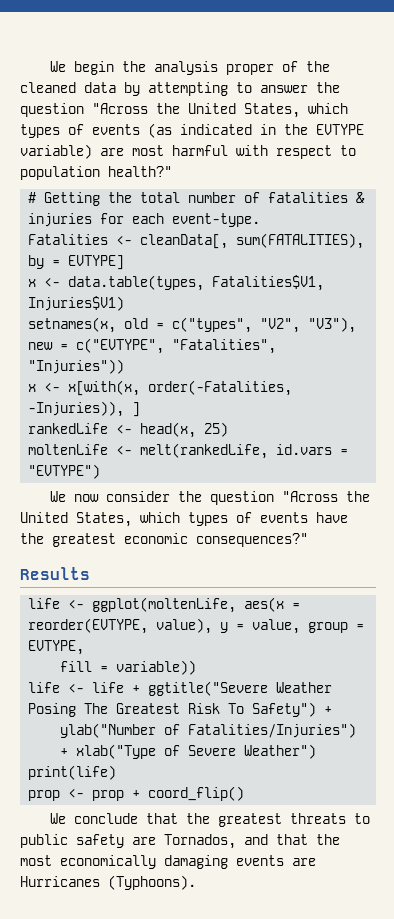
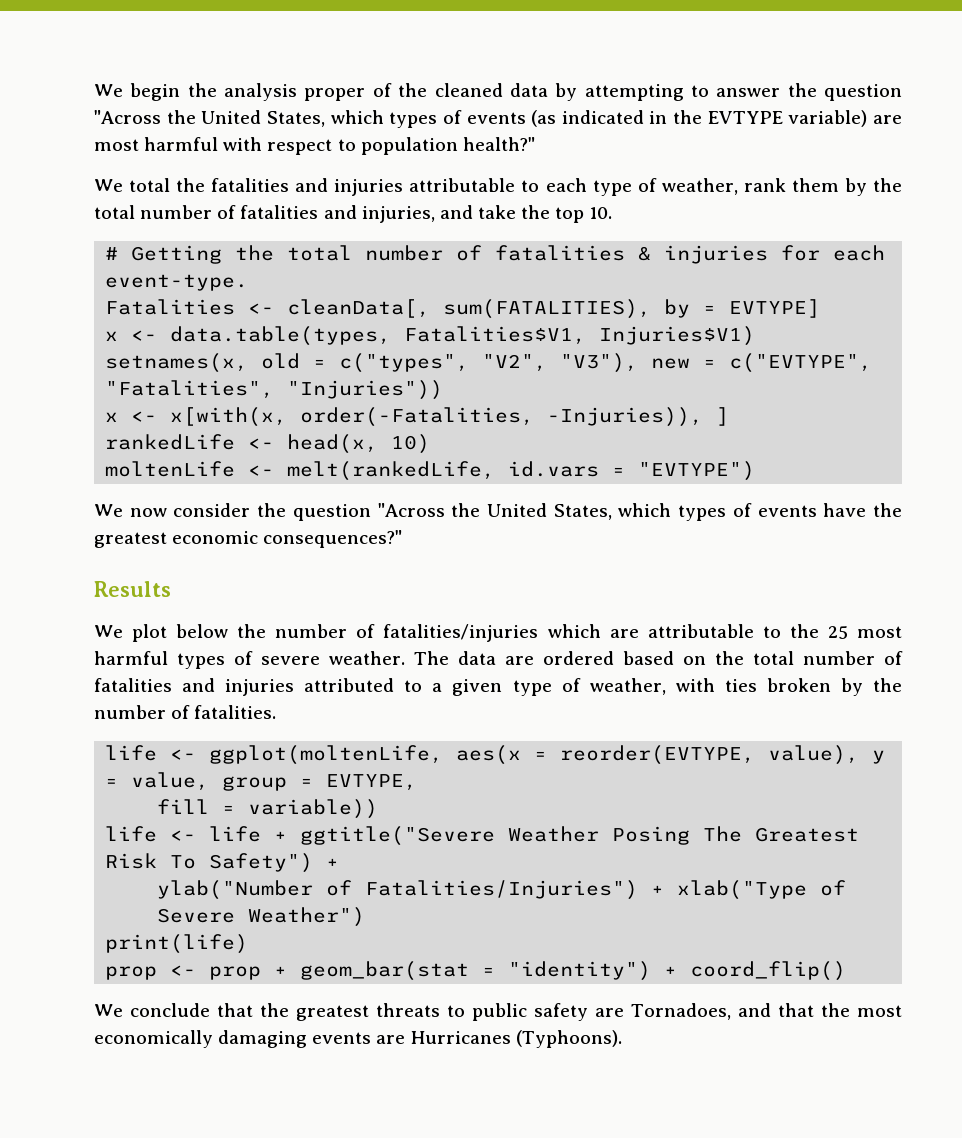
(172, 171) none -> [94,178,903,196] [94,205,613,223] // We total the fatalities and injuries attributable to each type of weather, rank them by the total number of fatalities and injuries, and take the top 10.
[204,422,229,437] 25) -> [391,434,431,454] 10)
(90, 573) none -> [94,624,902,642] [94,651,903,669] [94,678,902,696] [94,705,277,719] // We plot below the number of fatalities/injuries which are attributable to the 25 most harmful types of severe weather. The data are ordered based on the total number of fatalities and injuries attributed to a given type of weather, with ties broken by the number of fatalities.
(141, 794) none -> [300,961,678,981] geom_bar(stat = "identity") +
[164,834,236,849] Tornados, -> [631,1003,732,1020] Tornadoes,

